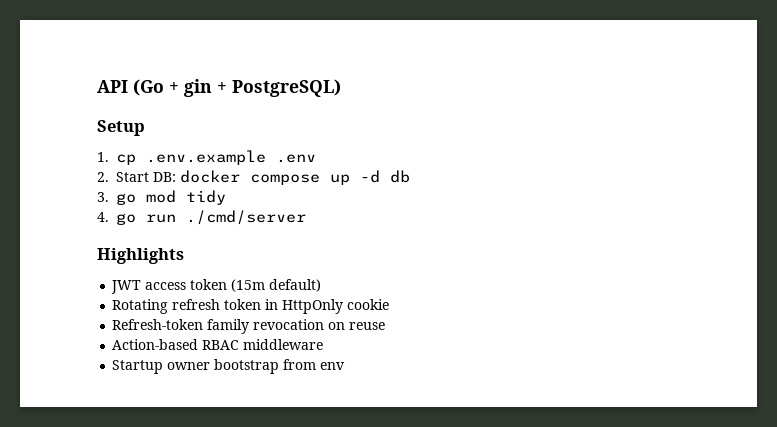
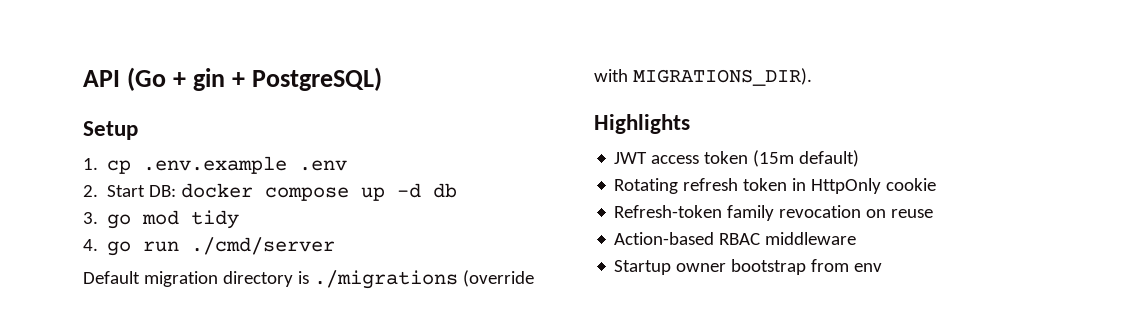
(307, 217) none -> [83,270,534,289] [594,68,812,86] // Default migration directory is ./migrations (override with MIGRATIONS_DIR).

